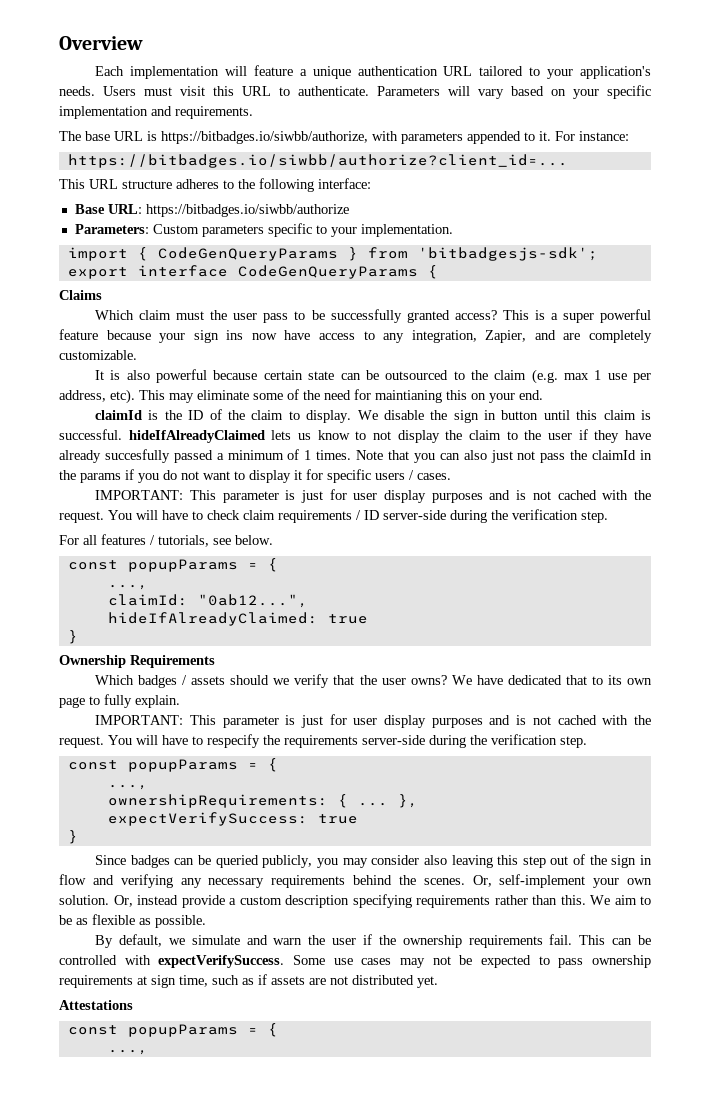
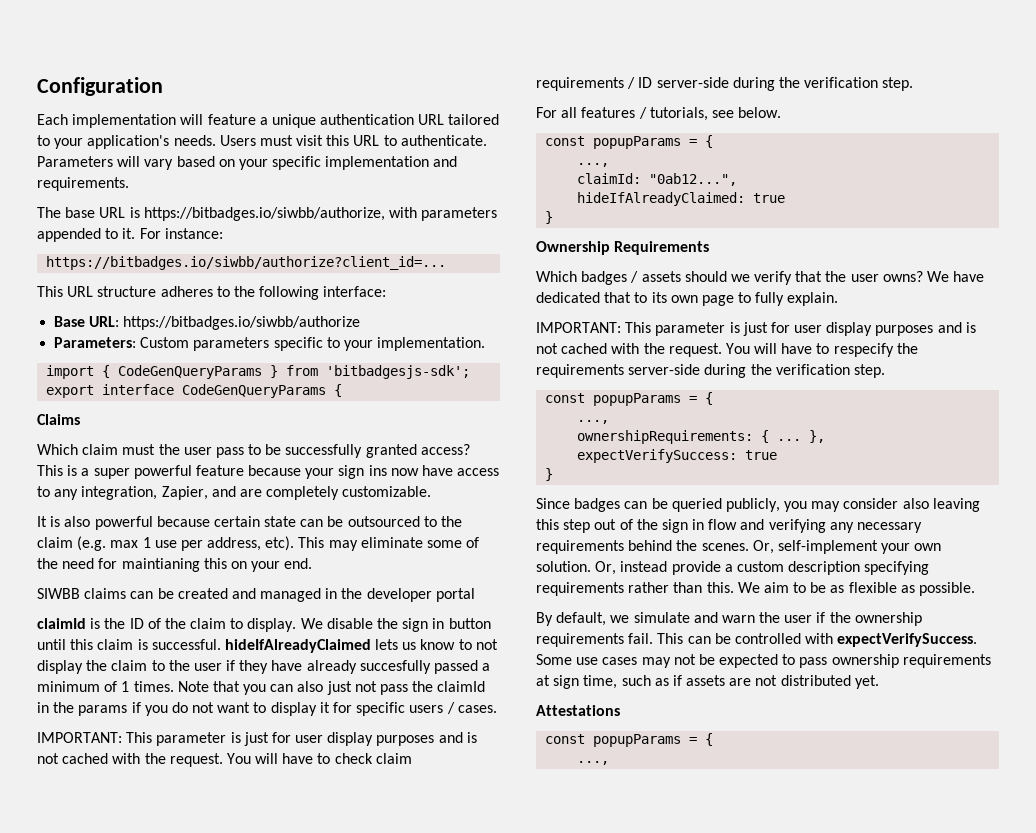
[59,36,143,50] Overview -> [37,77,163,96] Configuration
(543, 395) none -> [37,588,475,602] // SIWBB claims can be created and managed in the developer portal

